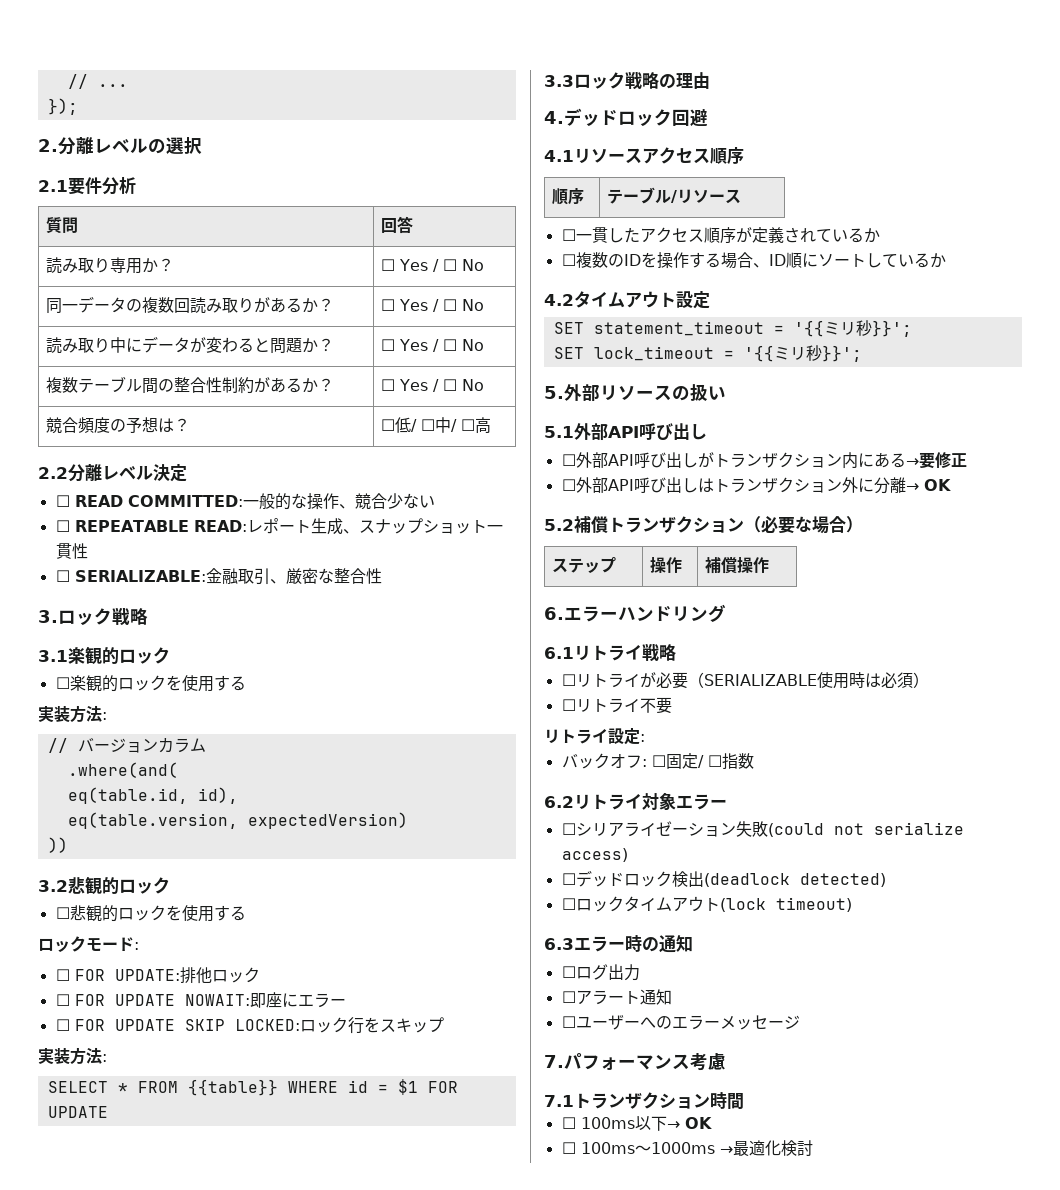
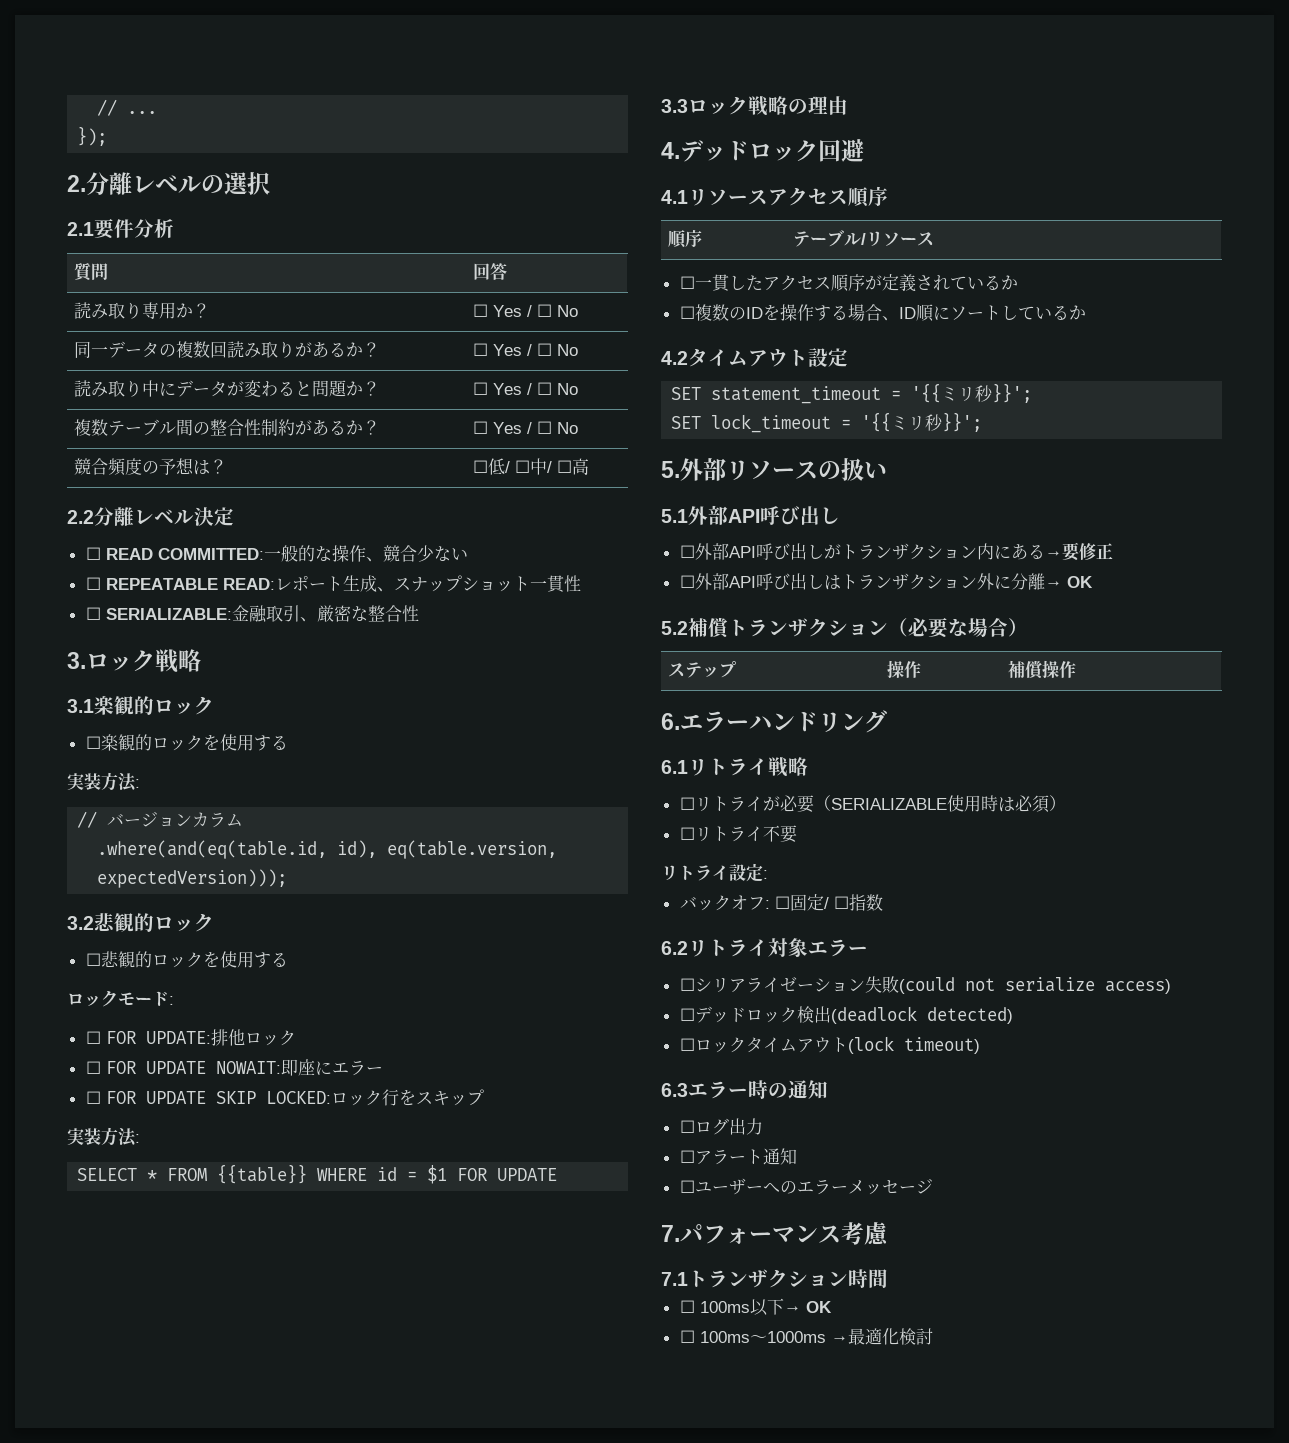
[67,762,178,778] [67,787,188,804] .where(and( // eq(table.id, -> [97,840,328,859] .where(and(eq(table.id,
[67,812,408,829] [47,837,68,853] // eq(table.version, expectedVersion) // )) -> [387,840,558,859] [97,869,288,888] eq(table.version, expectedVersion)));

